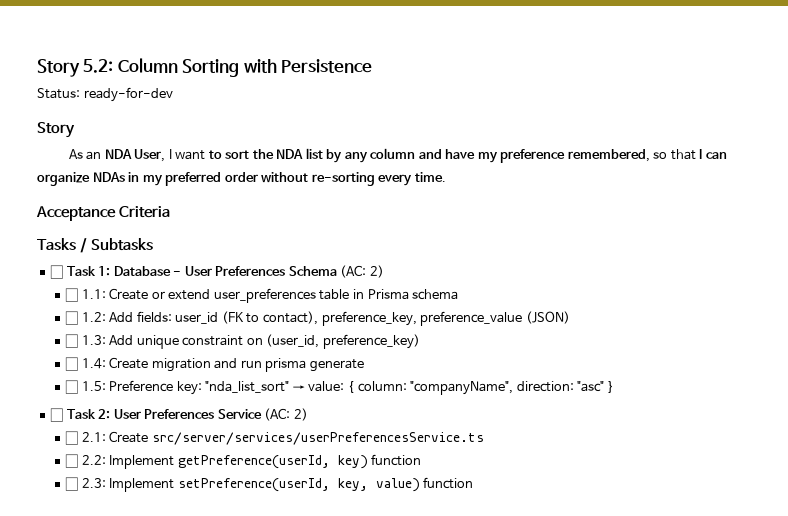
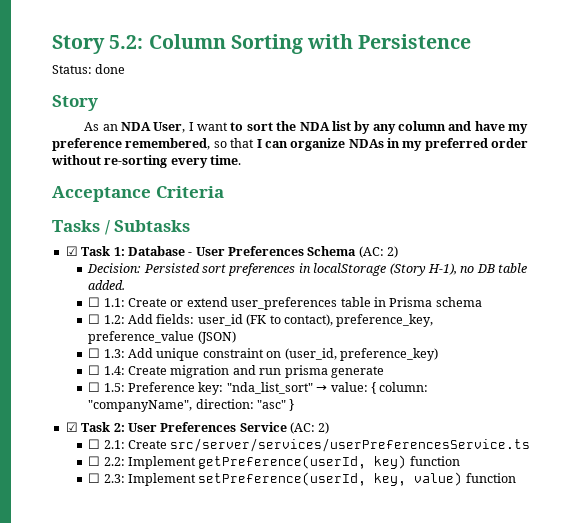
[83,87,173,102] ready-for-dev -> [95,64,126,74] done
[50,265,64,279] ☐ -> [65,246,78,256] ☑
(384, 271) none -> [87,263,528,276] [88,280,126,290] // Decision: Persisted sort preferences in localStorage (Story H-1), no DB table added.
[50,408,64,422] ☐ -> [65,422,78,432] ☑

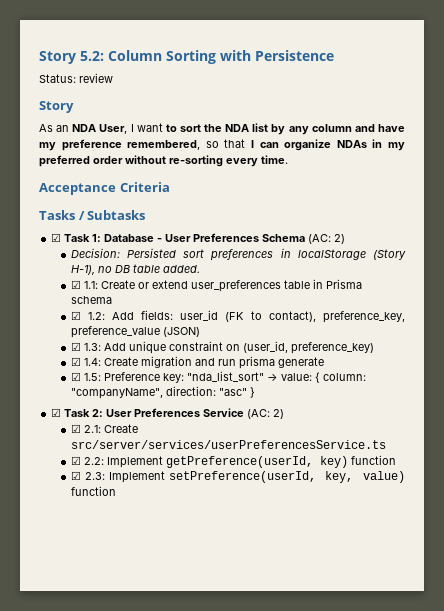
[95,64,126,74] done -> [79,73,113,83] review
[88,297,101,307] ☐ -> [70,280,81,289] ☑
[88,314,101,324] ☐ -> [70,311,81,320] ☑
[88,348,101,358] ☐ -> [70,342,81,351] ☑
[88,365,101,375] ☐ -> [70,357,81,366] ☑
[88,382,101,392] ☐ -> [70,372,81,381] ☑
[88,439,101,449] ☐ -> [70,424,81,433] ☑
[88,456,101,466] ☐ -> [70,456,81,465] ☑
[88,473,101,483] ☐ -> [70,471,81,480] ☑

